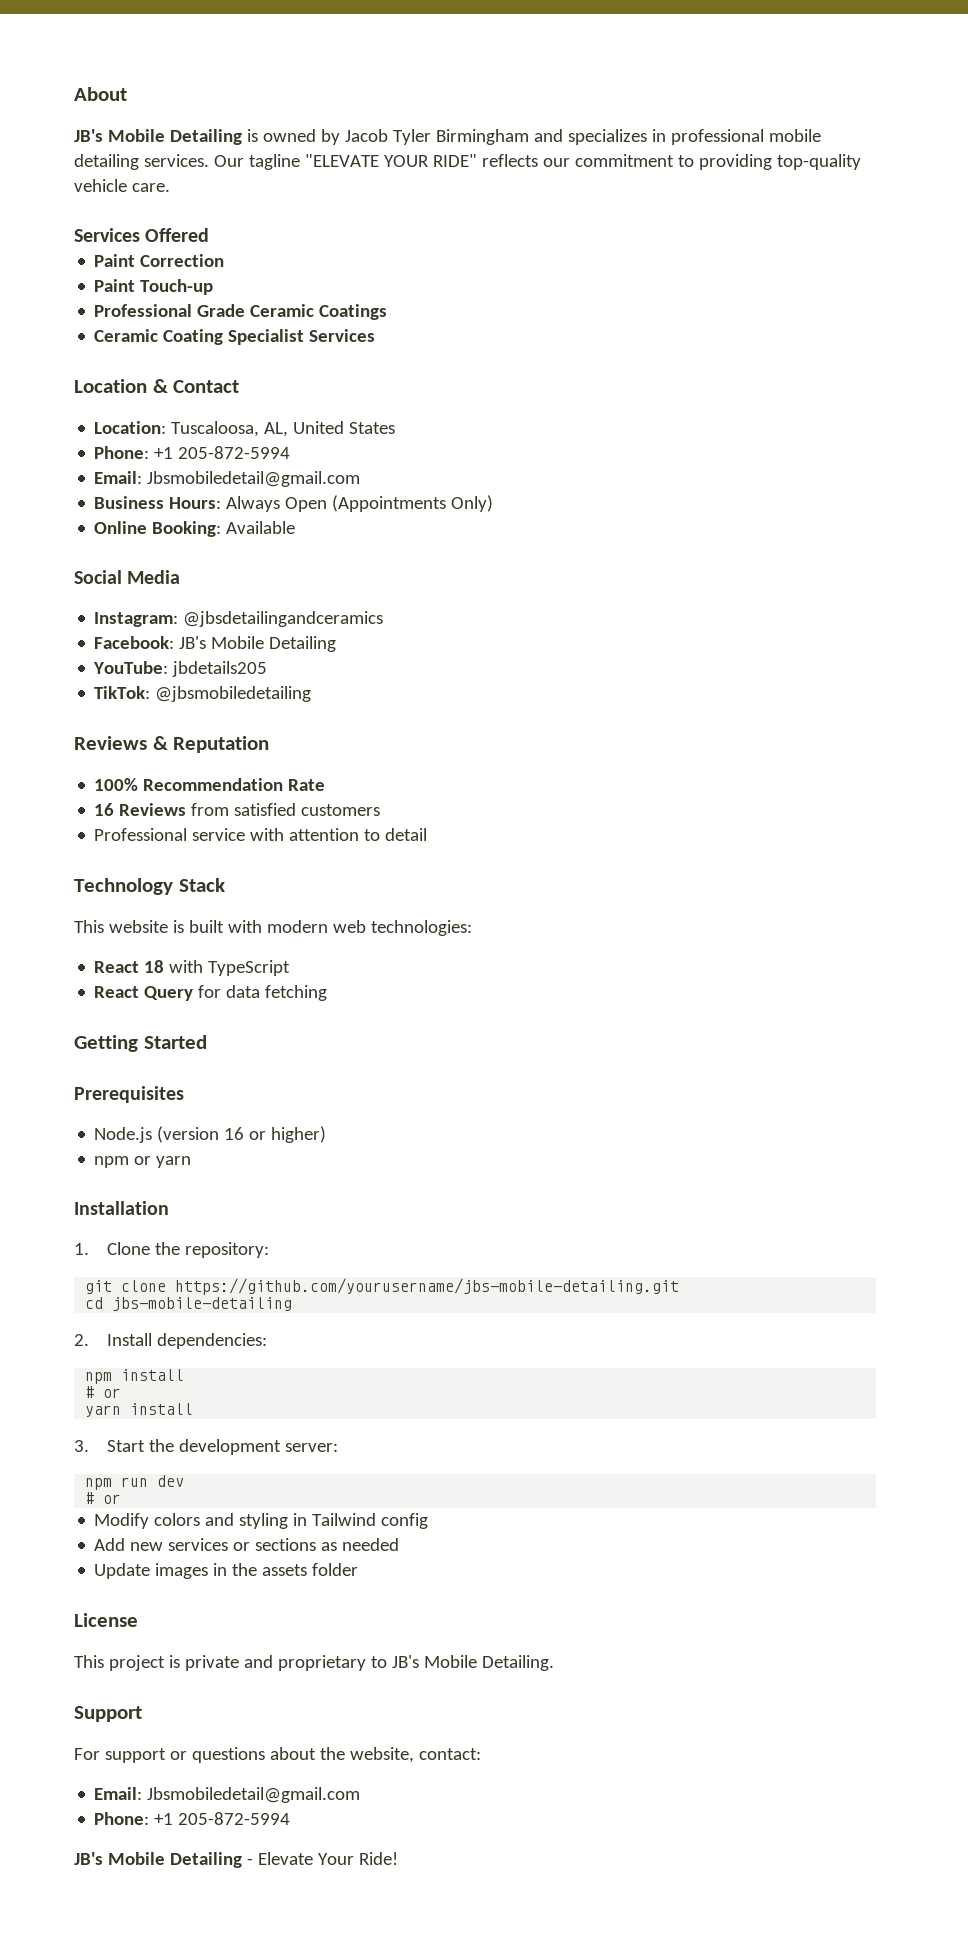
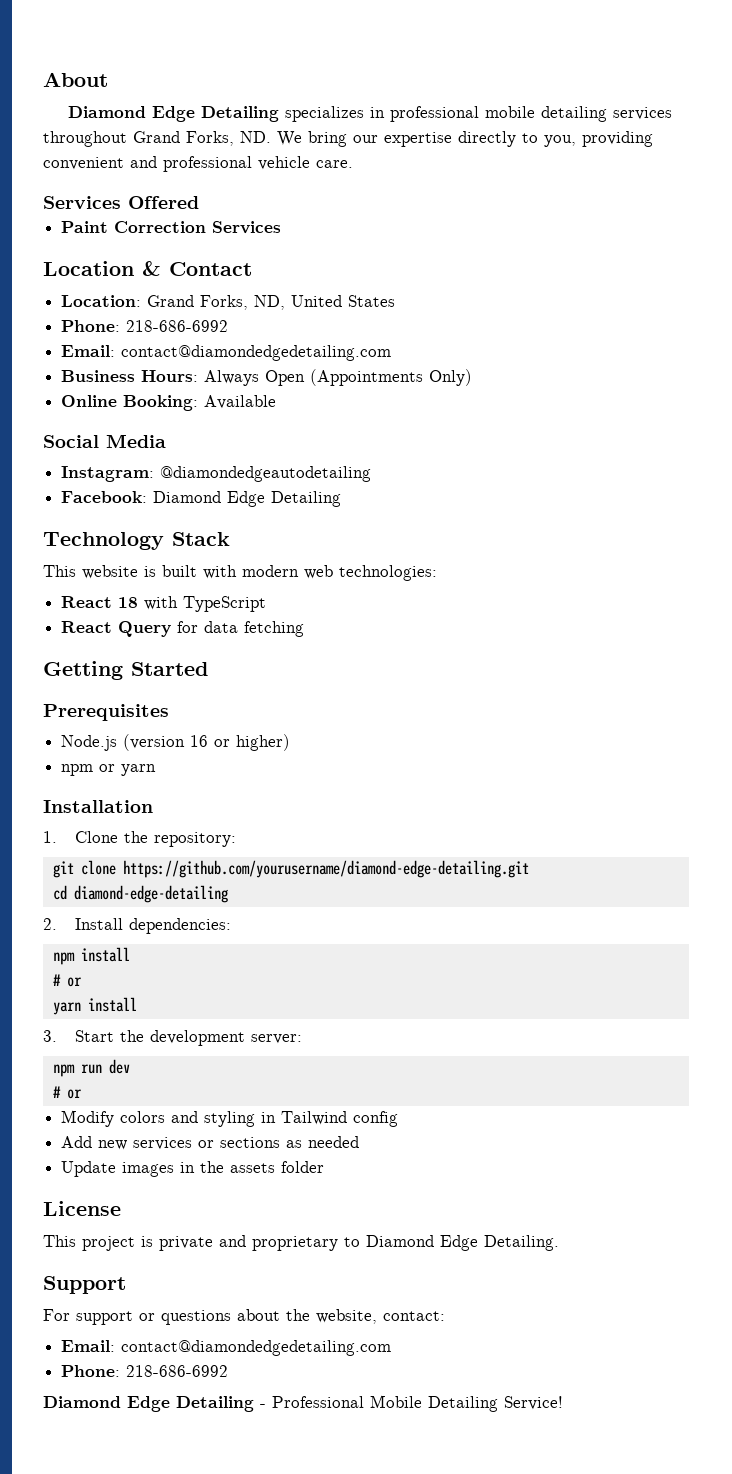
[74,129,563,145] JB's Mobile Detailing is owned by Jacob Tyler Birmingham and -> [68,106,280,122] Diamond Edge Detailing
[143,154,861,170] services. Our tagline "ELEVATE YOUR RIDE" reflects our commitment to providing top-quality -> [613,107,673,120] [43,131,653,147] [43,156,252,172] services throughout Grand Forks, ND. We bring our expertise directly to you, providing convenient and professional
[94,279,214,295] [94,304,388,320] [94,329,305,345] // Paint Touch-up // Professional Grade Ceramic Coatings // Ceramic Coating Specialist -> (207, 227) none
[171,421,289,437] Tuscaloosa, AL, -> [147,295,286,310] Grand Forks, ND,
[154,446,291,459] [94,471,361,487] +1 205-872-5994 // Email: Jbsmobiledetail@gmail.com -> [126,320,229,332] [61,345,392,361] 218-686-6992 // Email: contact@diamondedgedetailing.com
[183,611,384,627] @jbsdetailingandceramics -> [160,466,372,482] @diamondedgeautodetailing
[179,636,337,652] [93,661,268,677] [94,686,312,702] [74,736,270,753] [94,778,326,791] [94,803,381,816] [94,828,428,841] JB's Mobile Detailing // YouTube: jbdetails205 // TikTok: @jbsmobiledetailing // Reviews & Reputation // 100% Recommendation Rate // 16 Reviews from satisfied customers // Professional service with attention to detail -> [153,491,342,507] Diamond Edge Detailing
[175,1278,680,1295] https://github.com/yourusername/jbs-mobile-detailing.git -> [122,860,529,878] https://github.com/yourusername/diamond-edge-detailing.git
[112,1297,293,1311] jbs-mobile-detailing -> [73,885,228,903] diamond-edge-detailing
[391,1655,477,1668] JB's Mobile -> [366,1235,478,1251] Diamond Edge
[147,1787,361,1803] [94,1812,291,1825] [74,1852,398,1868] Jbsmobiledetail@gmail.com // Phone: +1 205-872-5994 // JB's Mobile Detailing - Elevate Your Ride! -> [121,1340,392,1356] [61,1365,229,1377] [43,1395,563,1412] contact@diamondedgedetailing.com // Phone: 218-686-6992 // Diamond Edge Detailing - Professional Mobile Detailing Service!

